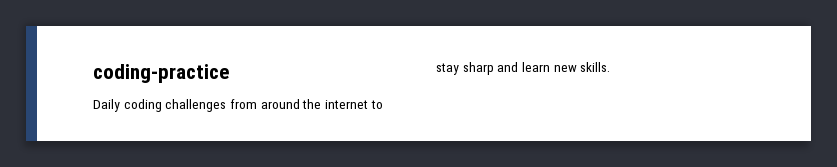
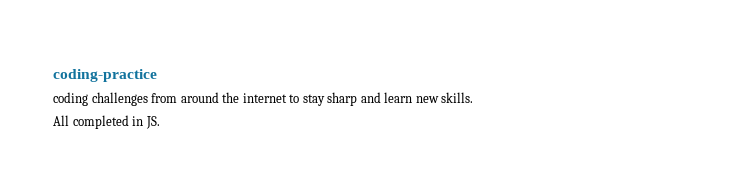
[93,99,120,112] Daily -> (157, 75) none
(611, 67) none -> [53,115,160,129] // All completed in JS.

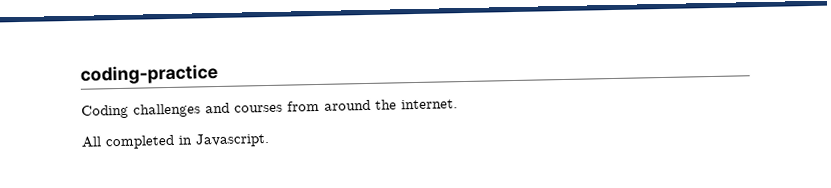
[53,92,474,106] coding challenges from around the internet to stay sharp and learn new skills. -> [81,99,458,119] Coding challenges and courses from around the internet.
[145,116,160,129] JS. -> [195,132,270,148] Javascript.

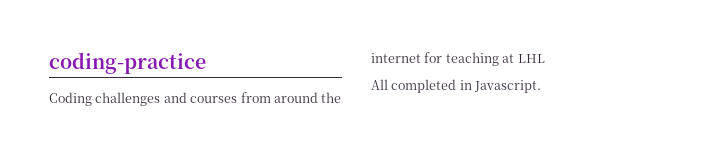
[401,99,458,110] internet. -> [371,52,545,66] internet for teaching at LHL

